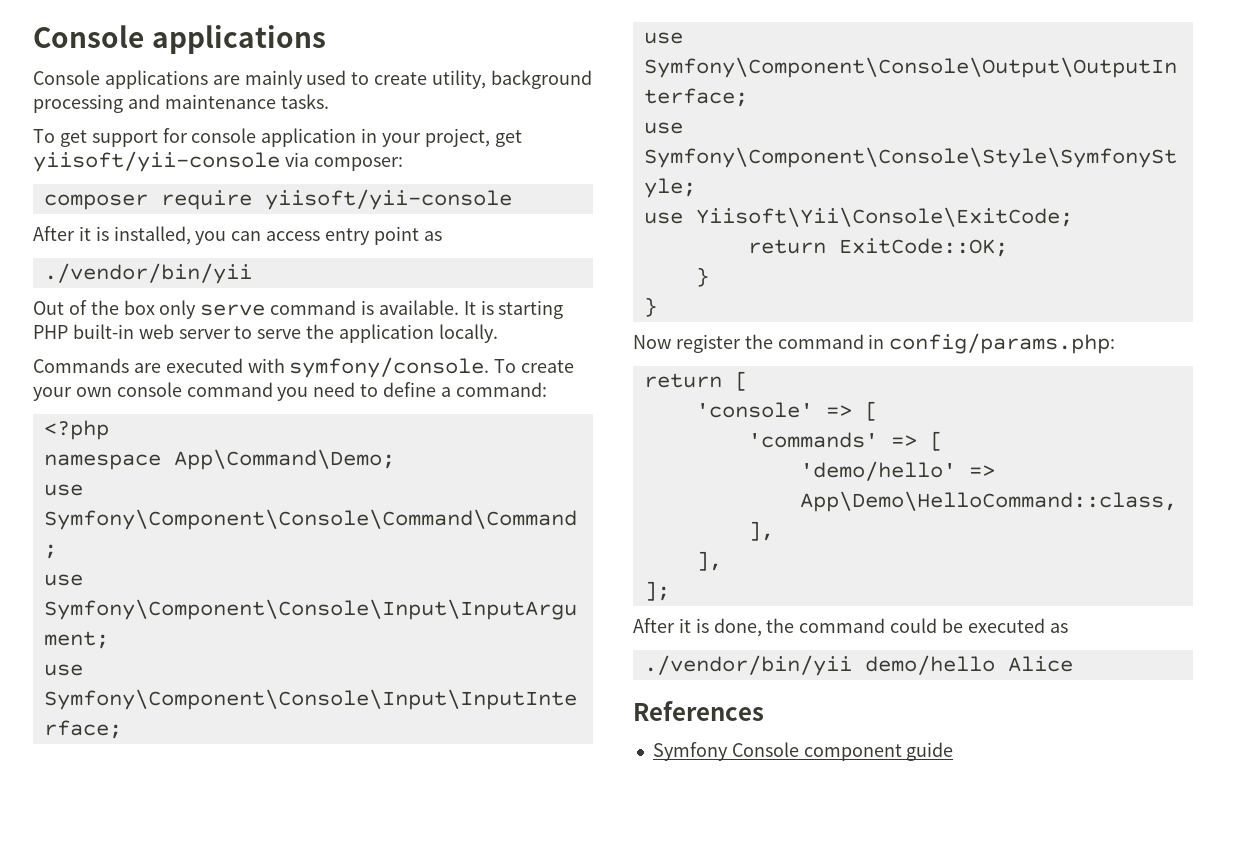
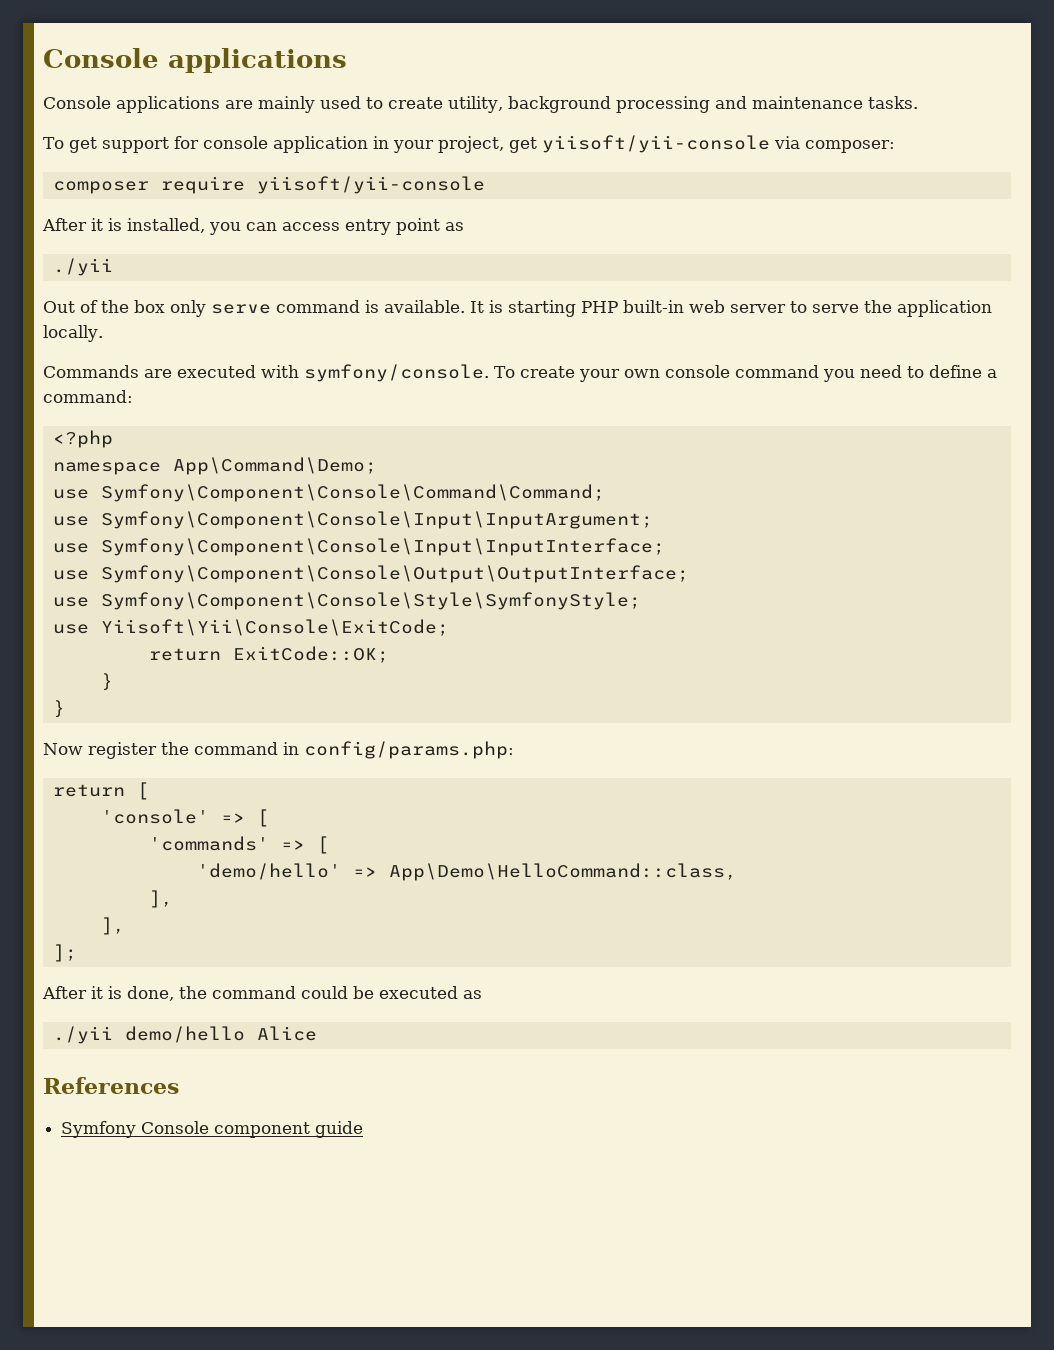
[43,263,252,284] ./vendor/bin/yii -> [52,258,113,276] ./yii
[643,655,852,676] ./vendor/bin/yii -> [52,1026,113,1044] ./yii

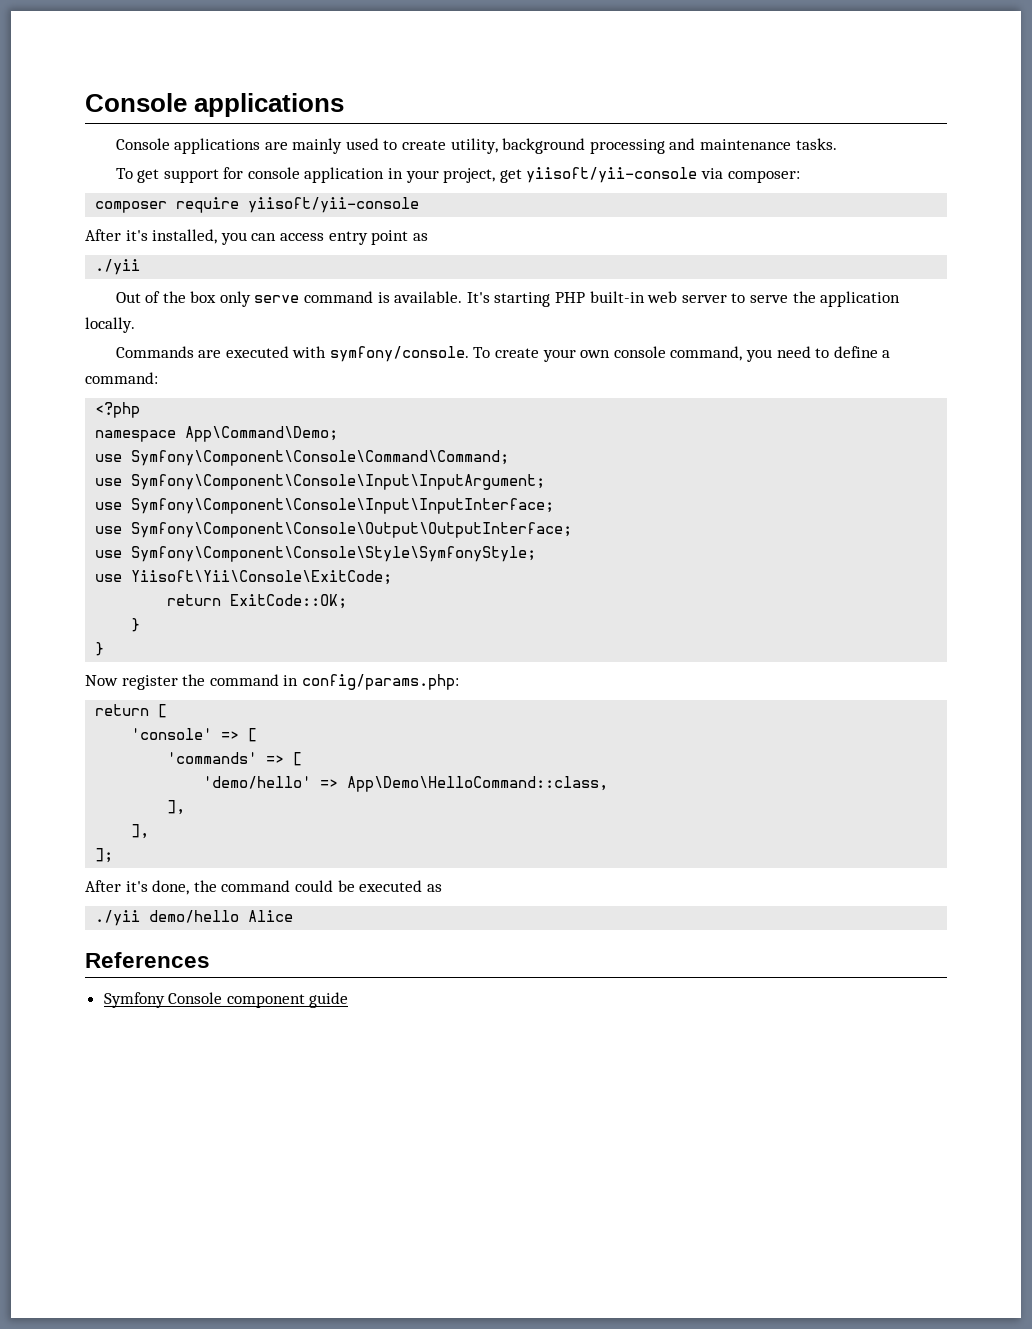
[91,218,122,231] it is -> [125,230,148,241] it's
[470,300,503,313] It is -> [466,292,490,303] It's
[734,365,819,378] command -> [670,346,743,361] command,
[91,986,122,999] it is -> [125,881,148,892] it's

